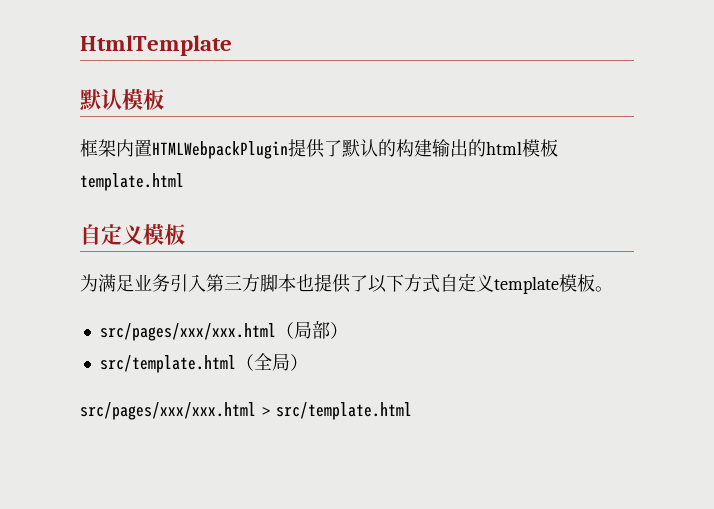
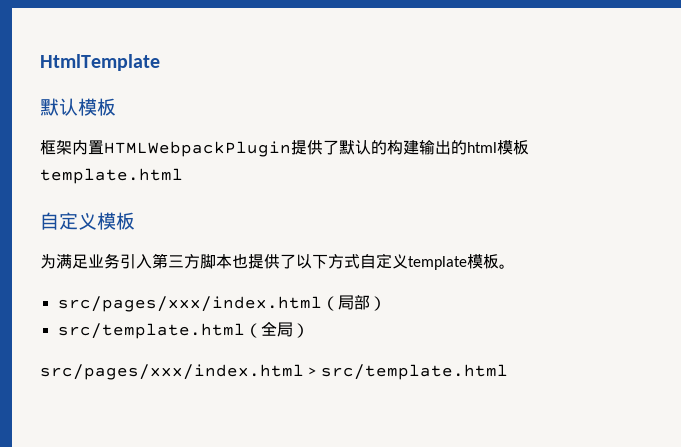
[99,323,276,341] src/pages/xxx/xxx.html -> [57,296,322,312] src/pages/xxx/index.html
[80,402,256,420] src/pages/xxx/xxx.html -> [40,364,304,380] src/pages/xxx/index.html

